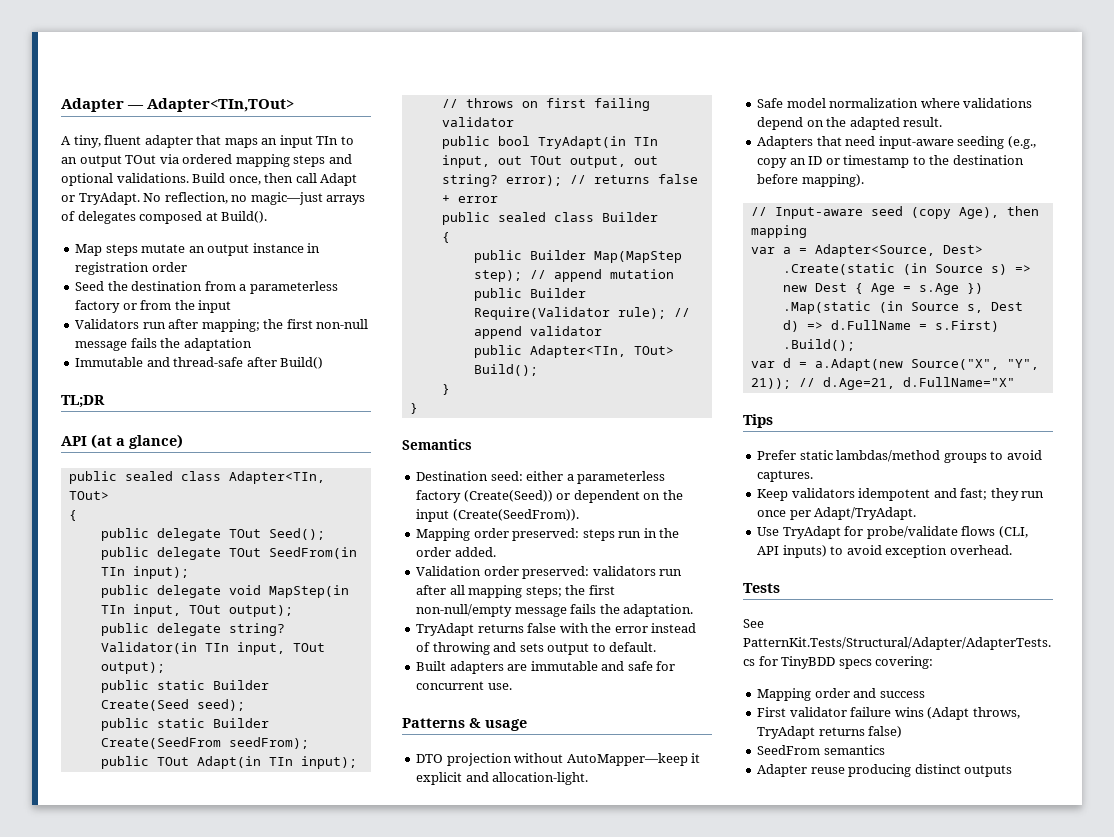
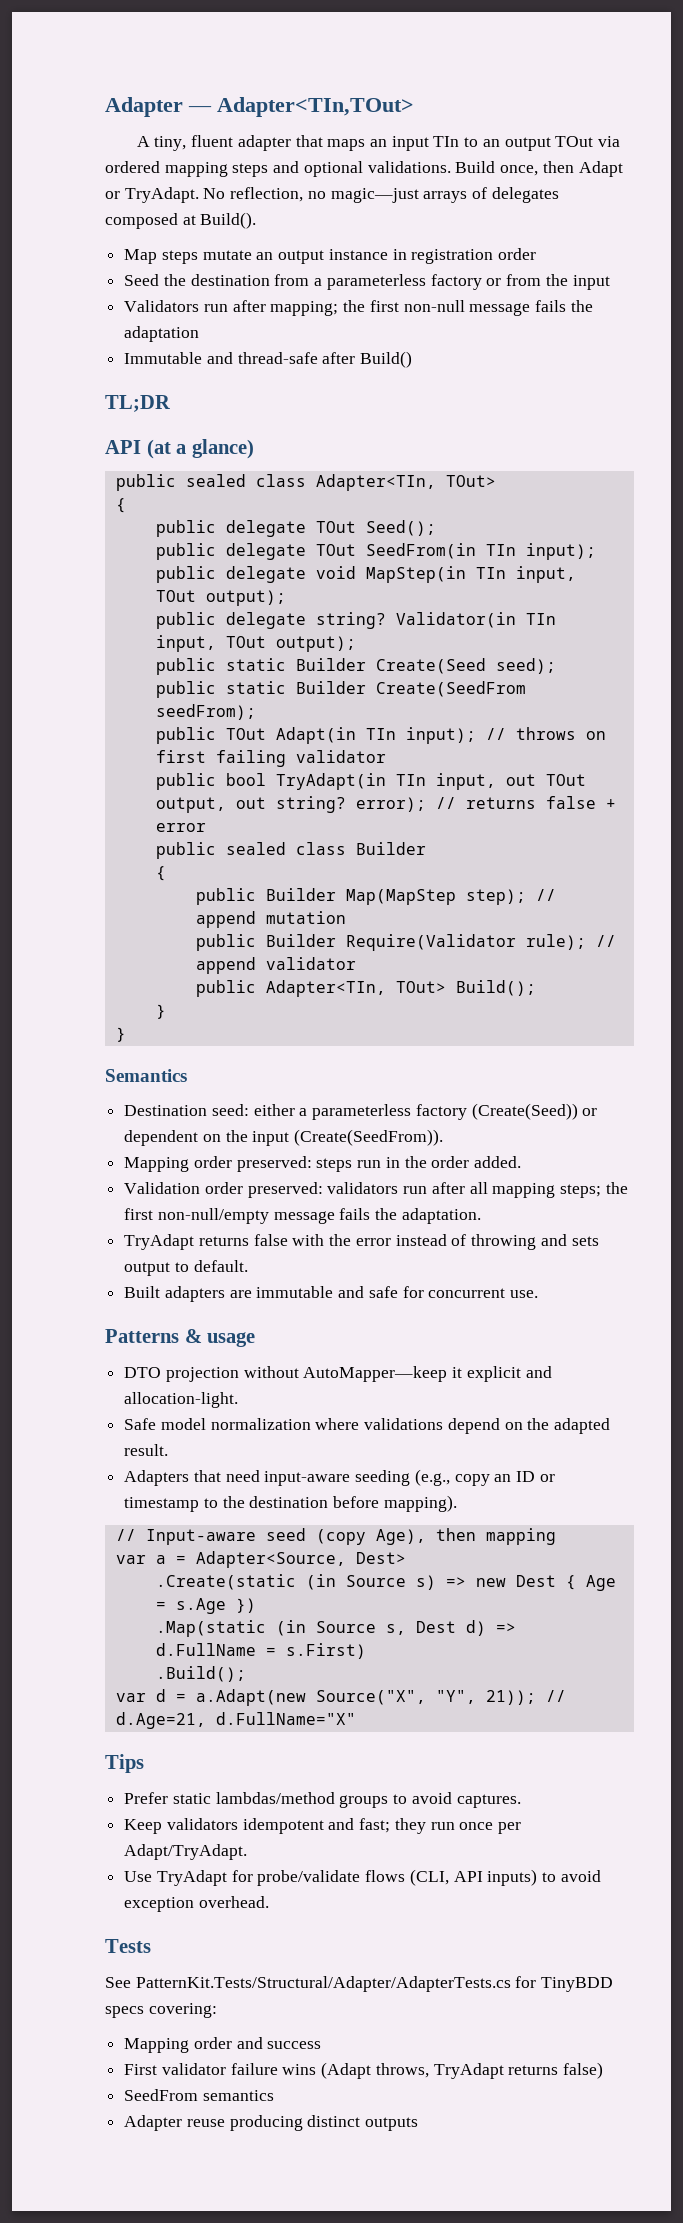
[295,173,317,183] call -> (574, 167) none

